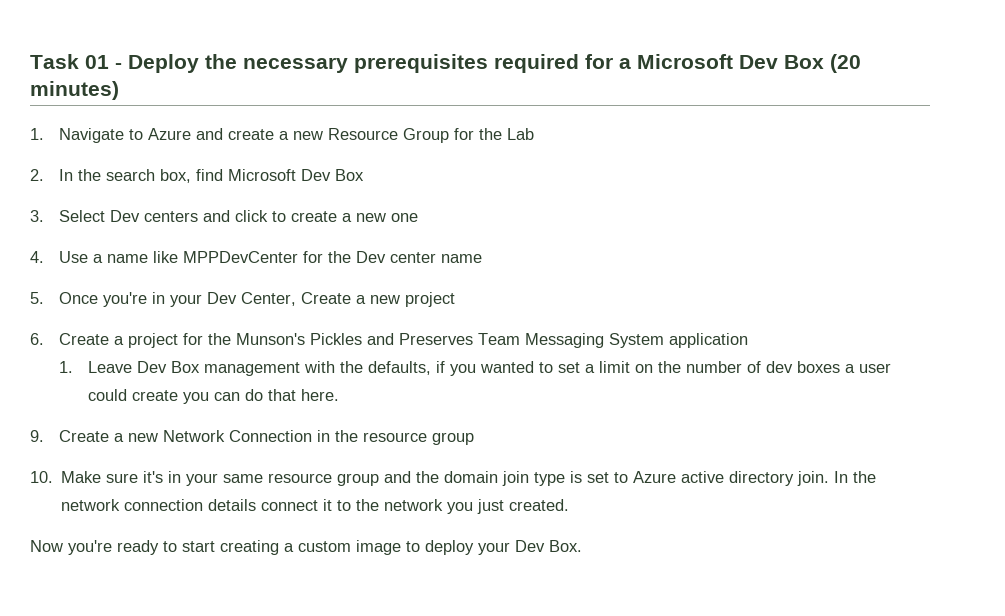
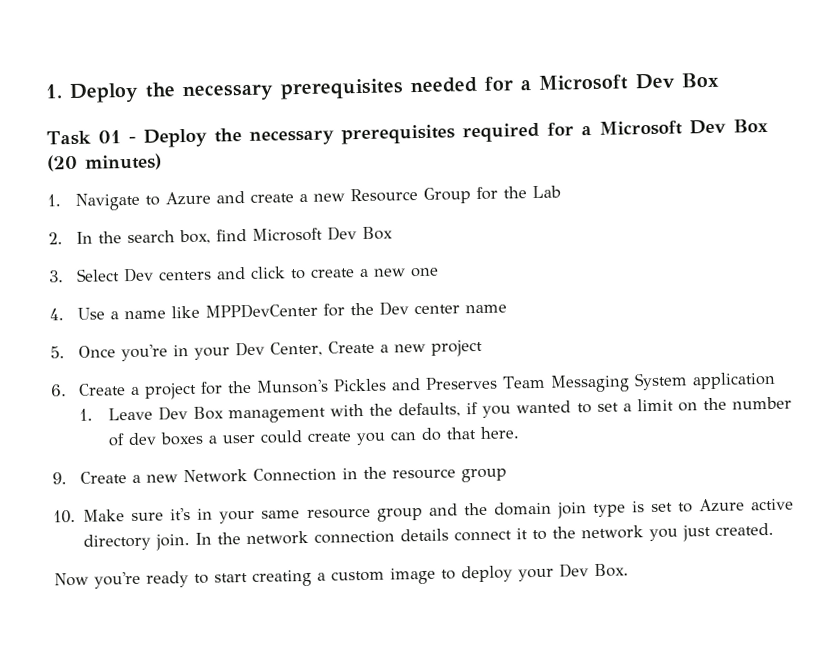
(30, 61) none -> [45,72,719,104] 1. Deploy the necessary prerequisites needed for a Microsoft Dev Box //

